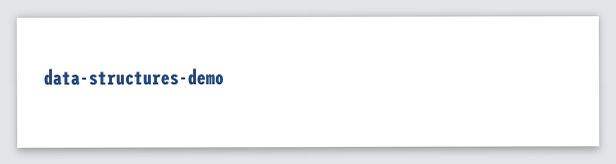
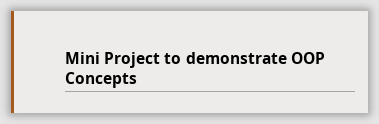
[43,68,225,86] data-structures-demo -> [65,52,325,68] [65,72,137,88] Mini Project to demonstrate OOP Concepts

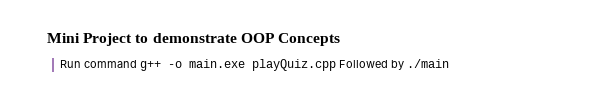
(137, 80) none -> [59,59,449,71] // Run command g++ -o main.exe playQuiz.cpp Followed by ./main

